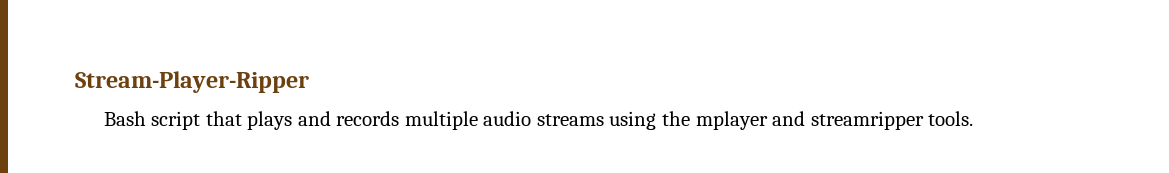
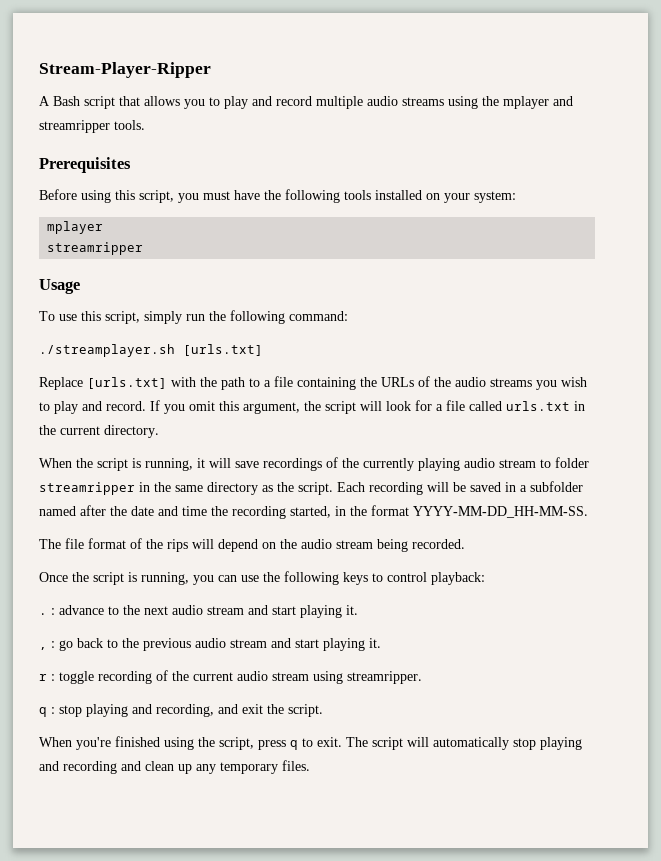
(309, 82) none -> [39,96,50,106] A
[247,111,400,130] plays and records -> [144,96,312,109] allows you to play and record
(974, 118) none -> [39,157,131,173] [39,189,516,203] [47,221,104,234] [47,242,144,255] [39,279,80,294] [39,310,348,324] [39,344,263,357] [39,376,587,390] [39,400,585,414] [39,425,159,438] [39,457,589,471] [39,481,583,495] [39,505,588,519] [39,538,465,552] [39,571,485,585] [39,605,358,618] [39,638,381,651] [39,670,422,684] [39,704,323,717] [39,736,582,750] [39,760,310,774] // Prerequisites // Before using this script, you must have the following tools installed on your system: // mplayer // streamripper // Usage // To use this script, simply run the following command: // ./streamplayer.sh [urls.txt] // Replace [urls.txt] with the path to a file containing the URLs of the audio streams you wish to play and record. If you omit this argument, the script will look for a file called urls.txt in the current directory. // When the script is running, it will save recordings of the currently playing audio stream to folder streamripper in the same directory as the script. Each recording will be saved in a subfolder named after the date and time the recording started, in the format YYYY-MM-DD_HH-MM-SS. // The file format of the rips will depend on the audio stream being recorded. // Once the script is running, you can use the following keys to control playback: // . : advance to the next audio stream and start playing it. // , : go back to the previous audio stream and start playing it. // r : toggle recording of the current audio stream using streamripper. // q : stop playing and recording, and exit the script. // When you're finished using the script, press q to exit. The script will automatically stop playing and recording and clean up any temporary files.

